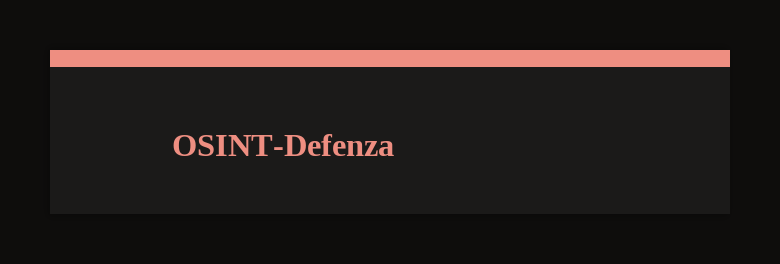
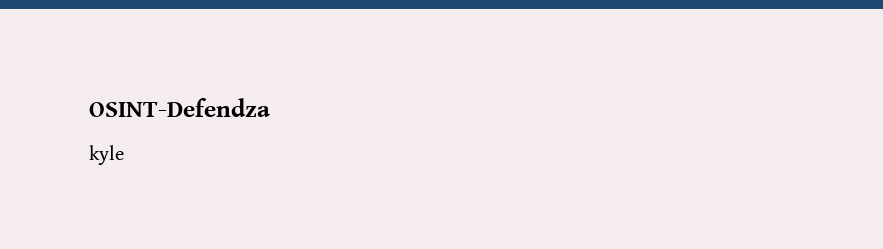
[172,134,394,156] OSINT-Defenza -> [89,98,270,117] [89,145,124,165] OSINT-Defendza // kyle

